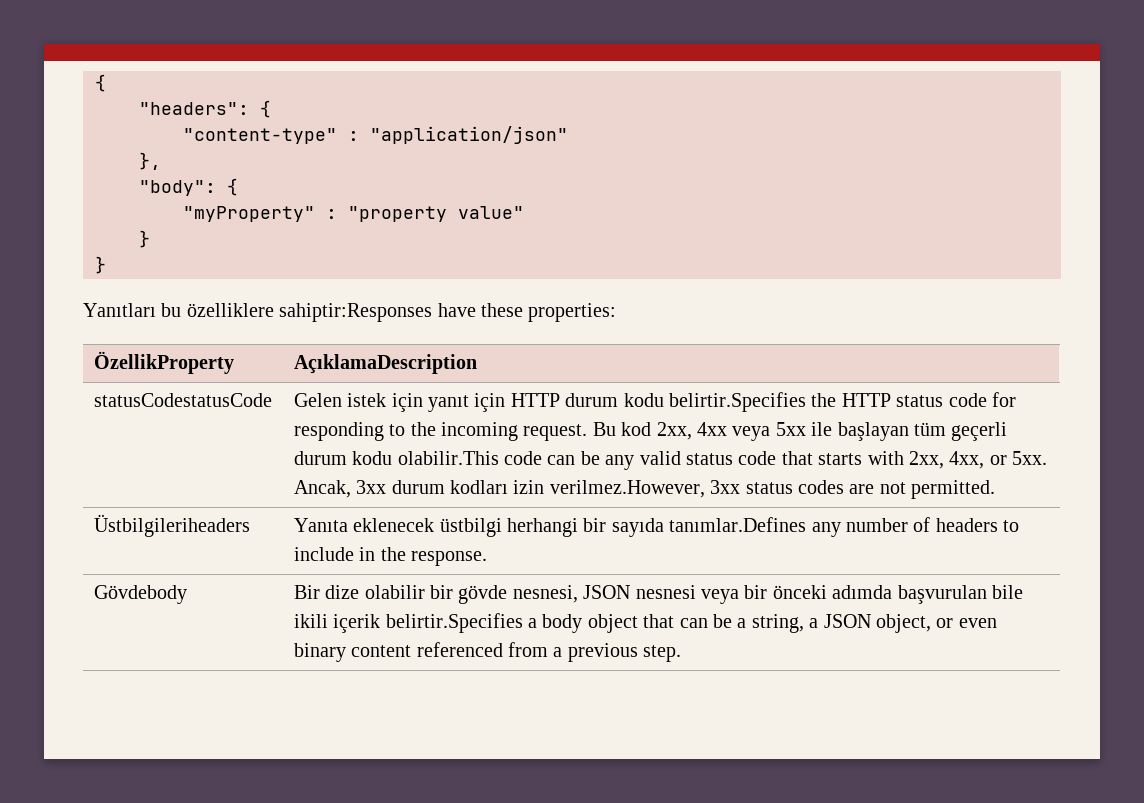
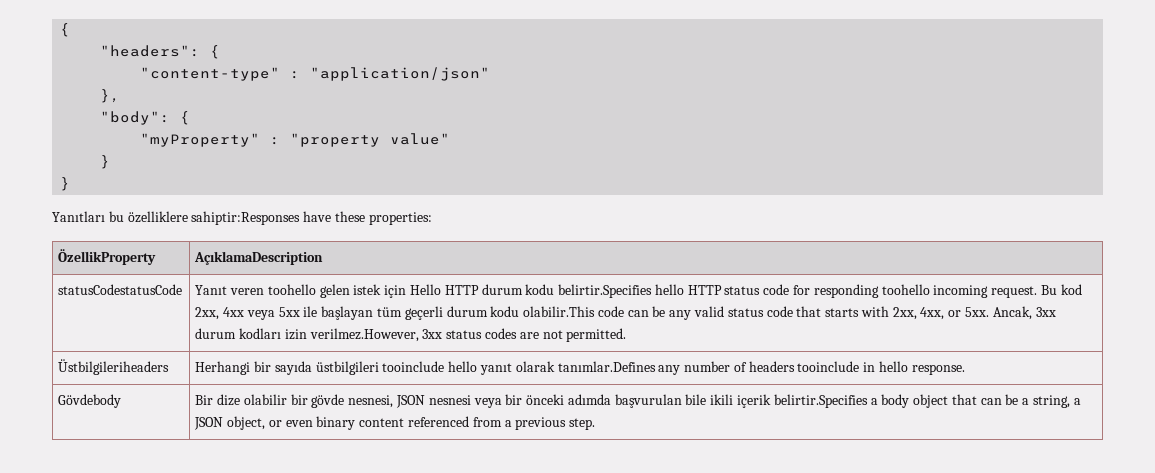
[293,393,506,412] Gelen istek için yanıt için -> [195,284,442,298] Yanıt veren toohello gelen istek için Hello
[811,393,837,407] the -> [654,284,684,295] hello
[389,422,436,436] to the -> [881,284,930,295] toohello
[293,518,664,537] Yanıta eklenecek üstbilgi herhangi bir sayıda -> [195,361,555,375] Herhangi bir sayıda üstbilgileri tooinclude hello yanıt olarak
[1003,520,1020,532] [293,547,406,561] to include in the -> [797,361,909,372] tooinclude in hello

